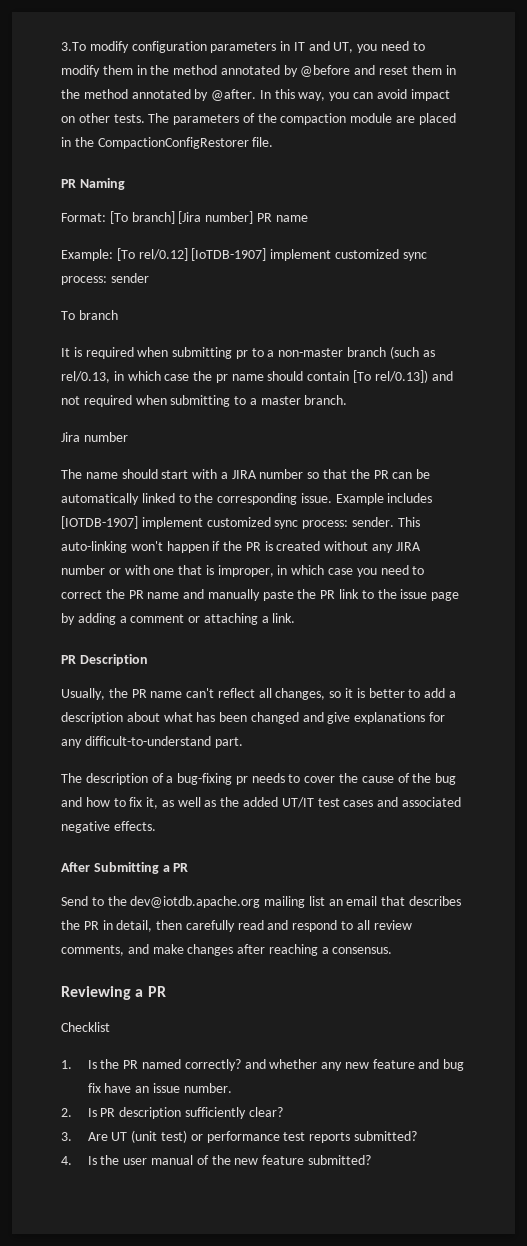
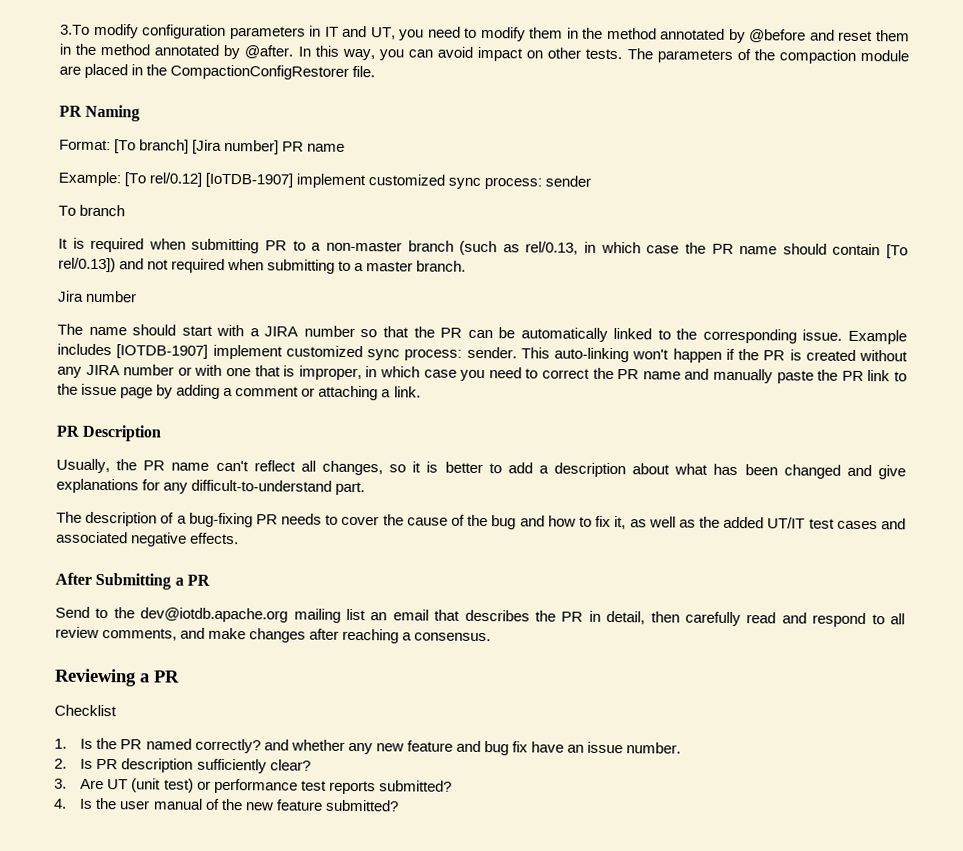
[235,350,248,359] pr -> [265,240,288,251] PR
[215,374,228,383] pr -> [711,243,734,254] PR
[235,776,248,785] pr -> [255,514,278,525] PR

